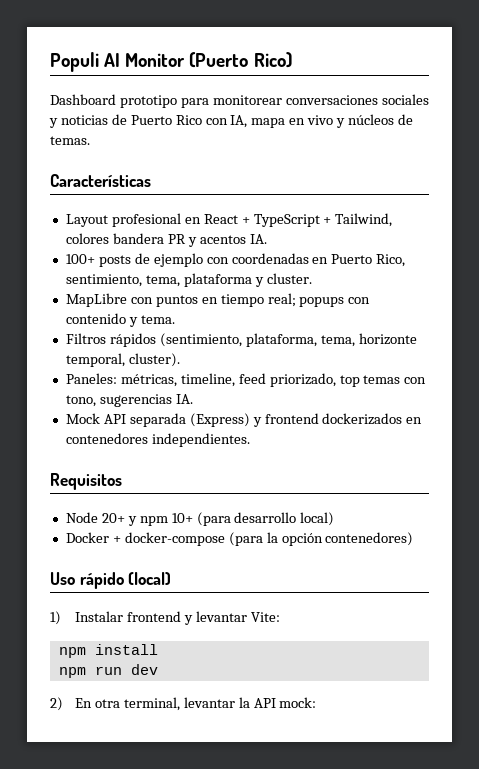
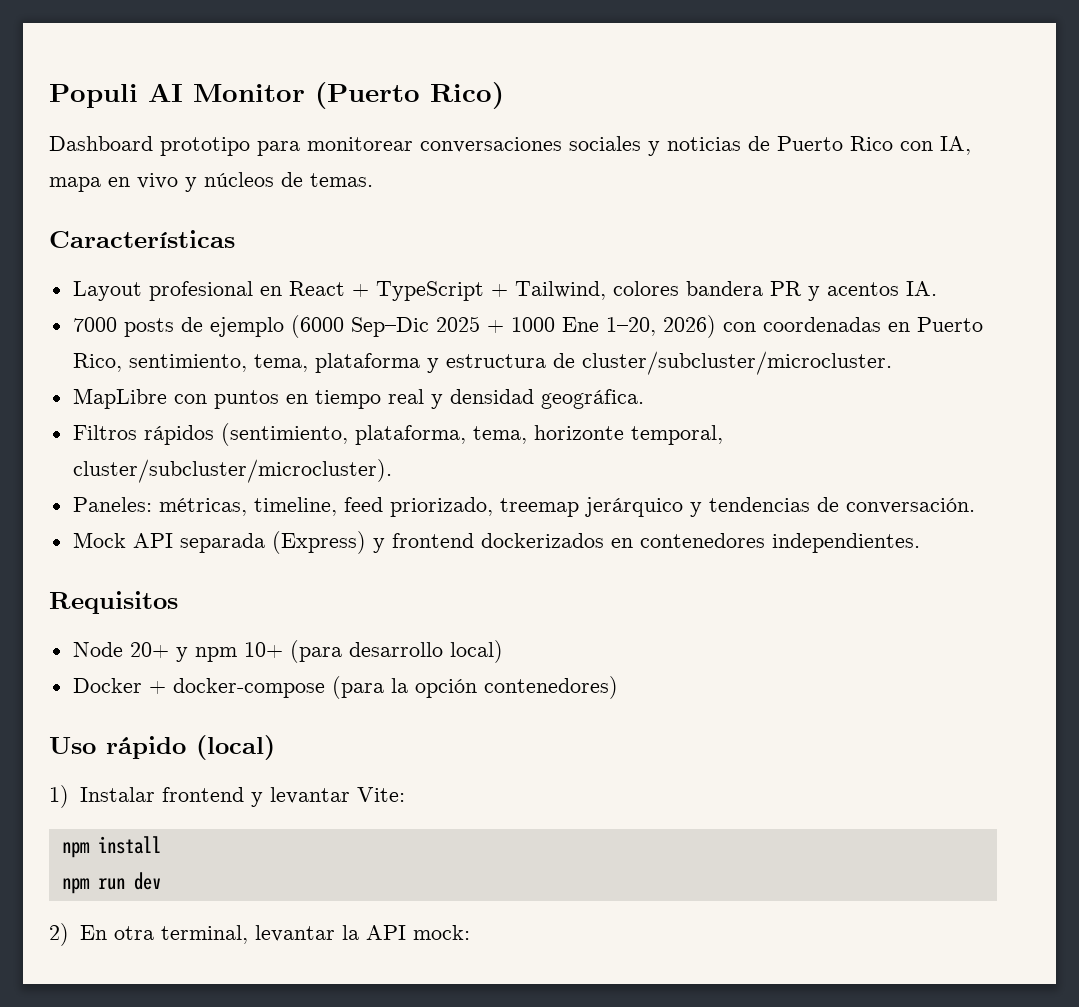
[65,254,95,264] 100+ -> [72,317,117,332] 7000
(203, 260) none -> [290,315,716,338] (6000 Sep–Dic 2025 + 1000 Ene 1–20, 2026)
[266,273,312,284] cluster. -> [445,351,892,375] estructura de cluster/subcluster/microcluster.
[267,293,371,307] [65,313,175,327] real; popups con contenido y tema. -> [387,389,644,409] real y densidad geográfica.
[128,353,180,367] cluster). -> [72,459,392,483] cluster/subcluster/microcluster).
[339,375,427,387] [65,394,193,407] top temas con tono, sugerencias IA. -> [499,497,975,517] treemap jerárquico y tendencias de conversación.

